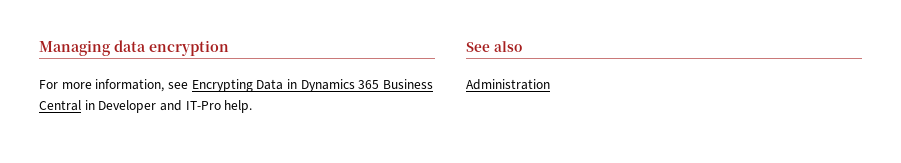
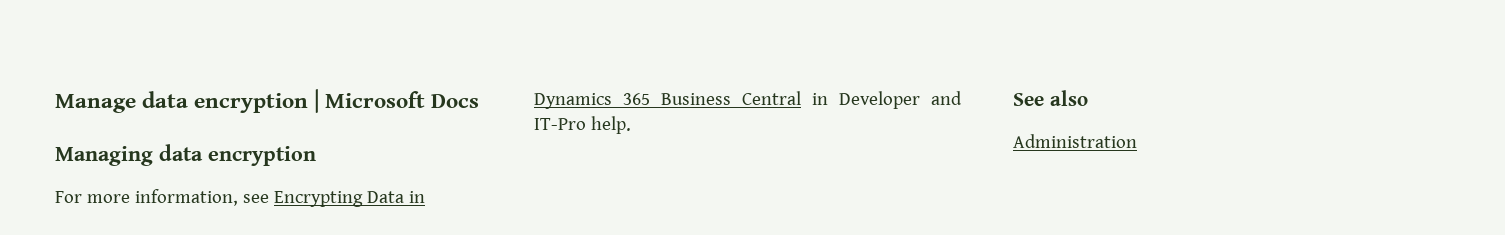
(39, 48) none -> [55,89,480,113] Manage data encryption | Microsoft Docs //

